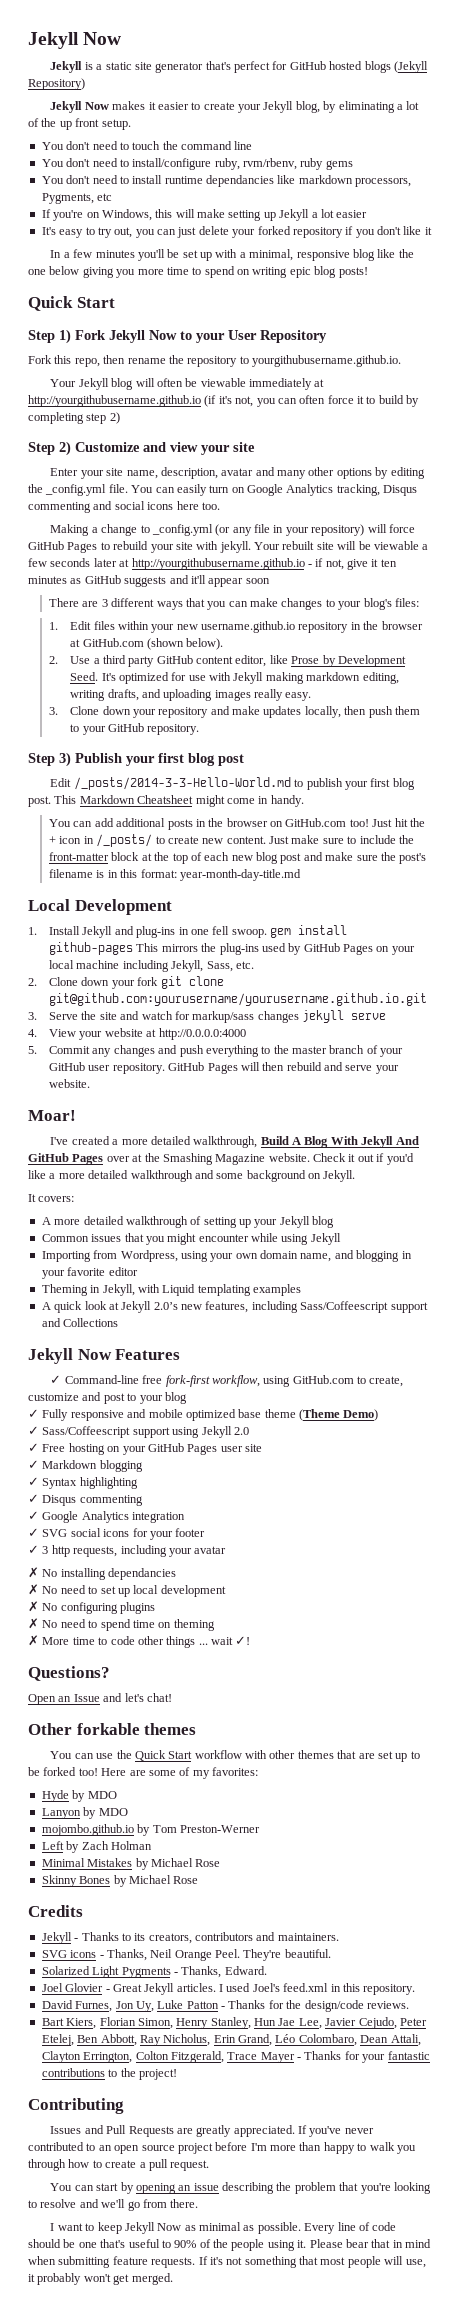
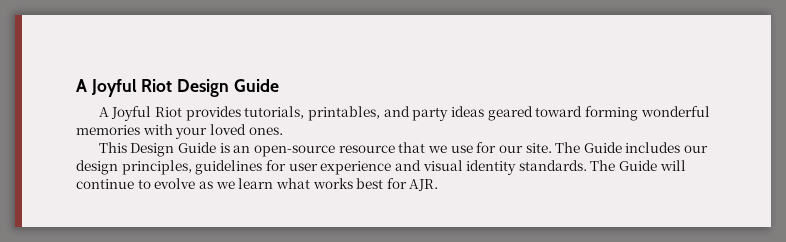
[28,32,122,49] [50,61,428,73] [28,78,85,90] [50,101,420,113] [28,118,131,130] [41,141,253,150] [41,158,353,170] [41,175,412,187] [41,193,113,204] [41,209,368,221] [41,226,432,238] [50,249,414,261] [28,266,368,278] [28,296,115,311] [28,329,327,344] [28,355,401,367] [50,378,325,390] [28,395,420,407] [28,412,120,424] [28,441,255,456] [50,467,425,479] [28,484,418,496] [28,501,220,513] [50,524,415,536] [28,541,429,553] [28,558,397,570] [28,575,270,587] [49,598,419,610] [49,621,423,633] [70,638,224,650] [49,655,406,667] [70,672,399,684] [70,689,312,701] [49,706,420,718] [70,723,200,735] [28,752,244,767] [50,777,415,790] [28,795,304,807] [49,818,425,830] [49,834,414,847] [49,852,427,864] [49,869,301,881] [28,899,172,915] [28,925,348,938] [49,942,415,955] [49,960,254,972] [28,976,224,989] [49,993,428,1006] [28,1010,387,1023] [28,1028,246,1040] [28,1045,404,1057] [49,1062,399,1074] [49,1079,91,1088] [28,1110,76,1121] [50,1136,419,1148] [28,1153,414,1165] [28,1170,356,1182] [28,1194,75,1202] [41,1216,335,1228] [41,1233,341,1245] [41,1250,412,1262] [41,1267,138,1279] [41,1284,301,1296] [41,1301,428,1313] [41,1318,119,1327] [28,1348,181,1364] [50,1375,404,1387] [28,1392,187,1404] [28,1409,379,1421] [28,1426,249,1438] [28,1443,262,1455] [28,1460,143,1472] [28,1477,138,1489] [28,1494,143,1506] [28,1511,186,1523] [28,1528,206,1540] [28,1545,227,1557] [28,1567,177,1580] [28,1584,226,1597] [28,1601,156,1614] [28,1618,215,1631] [28,1635,251,1648] [28,1666,110,1681] [28,1693,172,1705] [28,1723,197,1735] [50,1750,420,1762] [28,1767,258,1779] [41,1790,117,1802] [41,1807,128,1819] [41,1824,260,1836] [41,1841,152,1853] [41,1858,221,1870] [41,1875,199,1887] [28,1905,83,1917] [41,1932,339,1944] [41,1949,331,1961] [41,1966,267,1978] [41,1983,416,1995] [41,2000,409,2012] [41,2017,427,2029] [41,2034,421,2046] [41,2051,430,2063] [41,2068,177,2080] [28,2098,124,2114] [50,2125,374,2137] [28,2142,416,2154] [28,2159,210,2171] [50,2182,431,2194] [28,2199,199,2211] [50,2222,397,2234] [28,2239,431,2251] [28,2256,426,2268] [28,2273,173,2285] Jekyll Now // Jekyll is a static site generator that's perfect for GitHub hosted blogs (Jekyll Repository) // Jekyll Now makes it easier to create your Jekyll blog, by eliminating a lot of the up front setup. // You don't need to touch the command line // You don't need to install/configure ruby, rvm/rbenv, ruby gems // You don't need to install runtime dependancies like markdown processors, Pygments, etc // If you're on Windows, this will make setting up Jekyll a lot easier // It's easy to try out, you can just delete your forked repository if you don't like it // In a few minutes you'll be set up with a minimal, responsive blog like the one below giving you more time to spend on writing epic blog posts! // Quick Start // Step 1) Fork Jekyll Now to your User Repository // Fork this repo, then rename the repository to yourgithubusername.github.io. // Your Jekyll blog will often be viewable immediately at http://yourgithubusername.github.io (if it's not, you can often force it to build by completing step 2) // Step 2) Customize and view your site // Enter your site name, description, avatar and many other options by editing the _config.yml file. You can easily turn on Google Analytics tracking, Disqus commenting and social icons here too. // Making a change to _config.yml (or any file in your repository) will force GitHub Pages to rebuild your site with jekyll. Your rebuilt site will be viewable a few seconds later at http://yourgithubusername.github.io - if not, give it ten minutes as GitHub suggests and it'll appear soon // There are 3 different ways that you can make changes to your blog's files: // 1. Edit files within your new username.github.io repository in the browser at GitHub.com (shown below). // 2. Use a third party GitHub content editor, like Prose by Development Seed. It's optimized for use with Jekyll making markdown editing, writing drafts, and uploading images really easy. // 3. Clone down your repository and make updates locally, then push them to your GitHub repository. // Step 3) Publish your first blog post // Edit /_posts/2014-3-3-Hello-World.md to publish your first blog post. This Markdown Cheatsheet might come in handy. // You can add additional posts in the browser on GitHub.com too! Just hit the + icon in /_posts/ to create new content. Just make sure to include the front-matter block at the top of each new blog post and make sure the post's filename is in this format: year-month-day-title.md // Local Development // 1. Install Jekyll and plug-ins in one fell swoop. gem install github-pages This mirrors the plug-ins used by GitHub Pages on your local machine including Jekyll, Sass, etc. // 2. Clone down your fork git clone git@github.com:yourusername/yourusername.github.io.git // 3. Serve the site and watch for markup/sass changes jekyll serve // 4. View your website at http://0.0.0.0:4000 // 5. Commit any changes and push everything to the master branch of your GitHub user repository. GitHub Pages will then rebuild and serve your website. // Moar! // I've created a more detailed walkthrough, Build A Blog With Jekyll And GitHub Pages over at the Smashing Magazine website. Check it out if you'd like a more detailed walkthrough and some background on Jekyll. // It covers: // A more detailed walkthrough of setting up your Jekyll blog // Common issues that you might encounter while using Jekyll // Importing from Wordpress, using your own domain name, and blogging in your favorite editor // Theming in Jekyll, with Liquid templating examples // A quick look at Jekyll 2.0’s new features, including Sass/Coffeescript support and Collections // Jekyll Now Features // ✓ Command-line free fork-first workflow, using GitHub.com to create, customize and post to your blog // ✓ Fully responsive and mobile optimized base theme (Theme Demo) // ✓ Sass/Coffeescript support using Jekyll 2.0 // ✓ Free hosting on your GitHub Pages user site // ✓ Markdown blogging // ✓ Syntax highlighting // ✓ Disqus commenting // ✓ Google Analytics integration // ✓ SVG social icons for your footer // ✓ 3 http requests, including your avatar // ✗ No installing dependancies // ✗ No need to set up local development // ✗ No configuring plugins // ✗ No need to spend time on theming // ✗ More time to code other things ... wait ✓! // Questions? // Open an Issue and let's chat! // Other forkable themes // You can use the Quick Start workflow with other themes that are set up to be forked too! Here are some of my favorites: // Hyde by MDO // Lanyon by MDO // mojombo.github.io by Tom Preston-Werner // Left by Zach Holman // Minimal Mistakes by Michael Rose // Skinny Bones by Michael Rose // Credits // Jekyll - Thanks to its creators, contributors and maintainers. // SVG icons - Thanks, Neil Orange Peel. They're beautiful. // Solarized Light Pygments - Thanks, Edward. // Joel Glovier - Great Jekyll articles. I used Joel's feed.xml in this repository. // David Furnes, Jon Uy, Luke Patton - Thanks for the design/code reviews. // Bart Kiers, Florian Simon, Henry Stanley, Hun Jae Lee, Javier Cejudo, Peter Etelej, Ben Abbott, Ray Nicholus, Erin Grand, Léo Colombaro, Dean Attali, Clayton Errington, Colton Fitzgerald, Trace Mayer - Thanks for your fantastic contributions to the project! // Contributing // Issues and Pull Requests are greatly appreciated. If you've never contributed to an open source project before I'm more than happy to walk you through how to create a pull request. // You can start by opening an issue describing the problem that you're looking to resolve and we'll go from there. // I want to keep Jekyll Now as minimal as possible. Every line of code should be one that's useful to 90% of the people using it. Please bear that in mind when submitting feature requests. If it's not something that most people will use, it probably won't get merged. -> [76,79,279,97] [98,106,710,121] [76,124,283,139] [98,142,709,157] [76,160,686,175] [76,178,439,191] A Joyful Riot Design Guide // A Joyful Riot provides tutorials, printables, and party ideas geared toward forming wonderful memories with your loved ones. // This Design Guide is an open-source resource that we use for our site. The Guide includes our design principles, guidelines for user experience and visual identity standards. The Guide will continue to evolve as we learn what works best for AJR.

